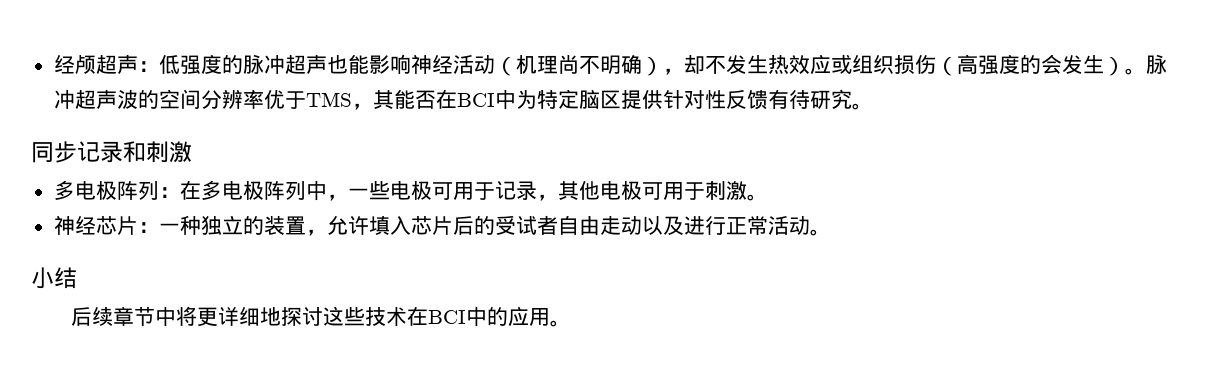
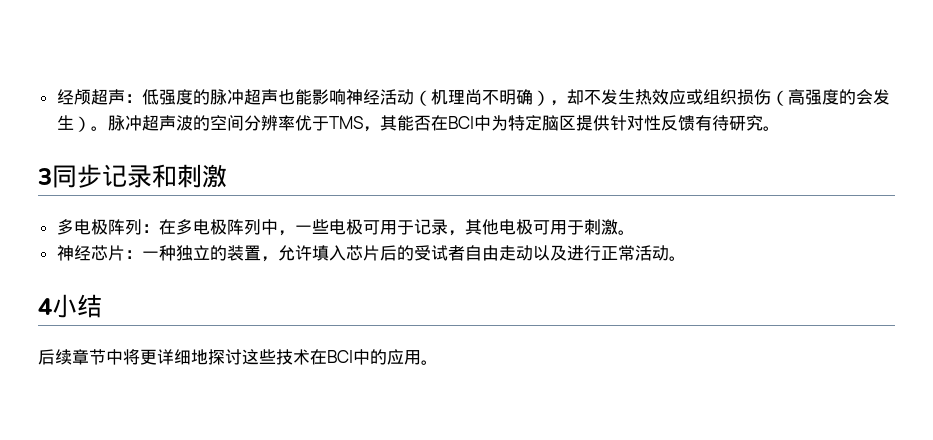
(873, 106) none -> [37,168,52,185] 3
(831, 232) none -> [38,298,53,315] 4

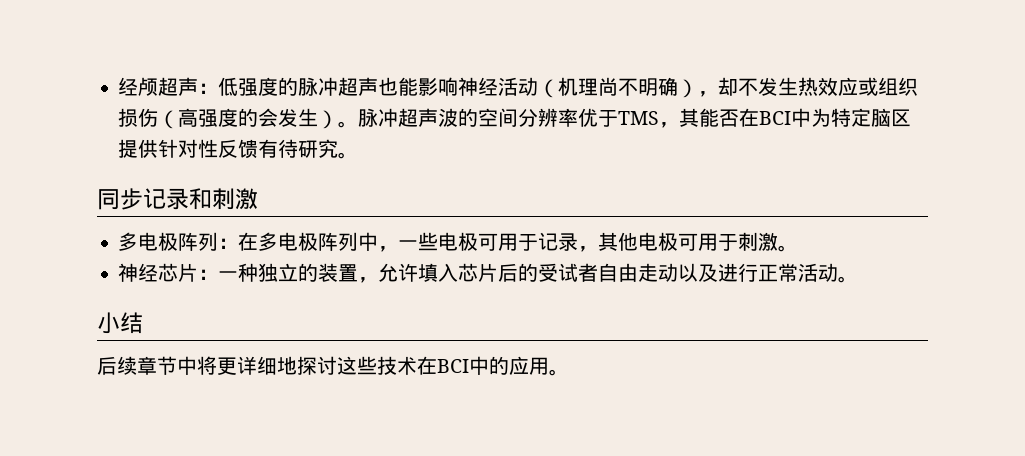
[37,168,52,185] 3 -> (359, 155) none
[38,298,53,315] 4 -> (859, 279) none

